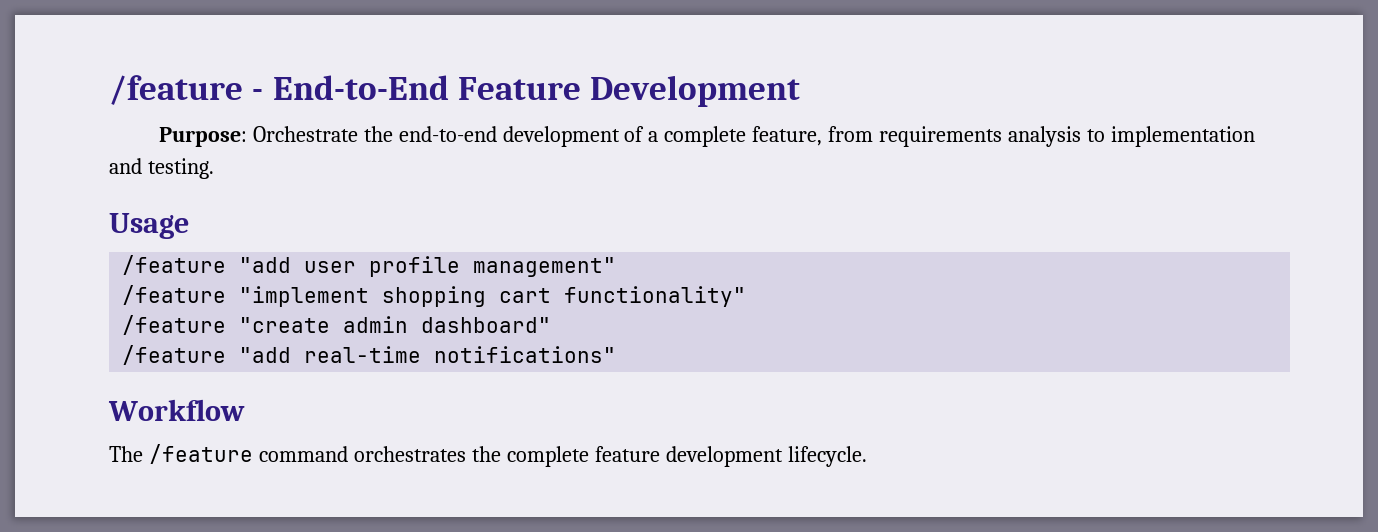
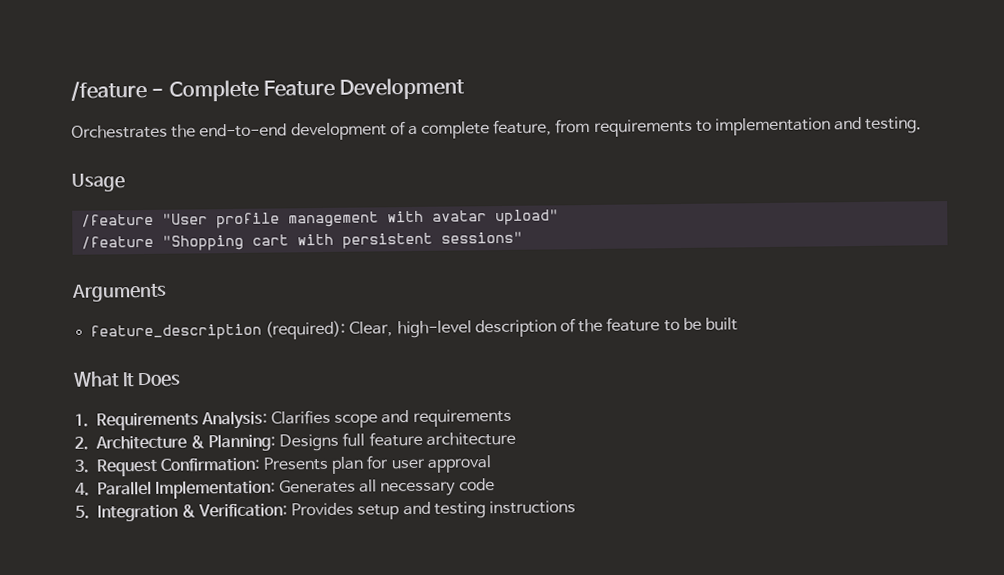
[272,75,449,100] End-to-End -> [168,79,259,102] Complete
[158,126,358,147] Purpose: Orchestrate -> [71,124,168,139] Orchestrates
[1008,126,1082,147] analysis -> (693, 127) none
[239,256,617,277] [122,285,747,307] [122,315,552,335] [122,345,617,365] [108,399,245,421] [109,444,867,467] "add user profile management" // /feature "implement shopping cart functionality" // /feature "create admin dashboard" // /feature "add real-time notifications" // Workflow // The /feature command orchestrates the complete feature development lifecycle. -> [162,209,560,229] [81,231,524,251] [71,283,167,302] [90,317,738,341] [73,371,181,388] [74,408,512,431] [74,431,516,452] [74,455,492,477] [75,478,495,499] [75,500,577,522] "User profile management with avatar upload" // /feature "Shopping cart with persistent sessions" // Arguments // feature_description (required): Clear, high-level description of the feature to be built // What It Does // 1. Requirements Analysis: Clarifies scope and requirements // 2. Architecture & Planning: Designs full feature architecture // 3. Request Confirmation: Presents plan for user approval // 4. Parallel Implementation: Generates all necessary code // 5. Integration & Verification: Provides setup and testing instructions

